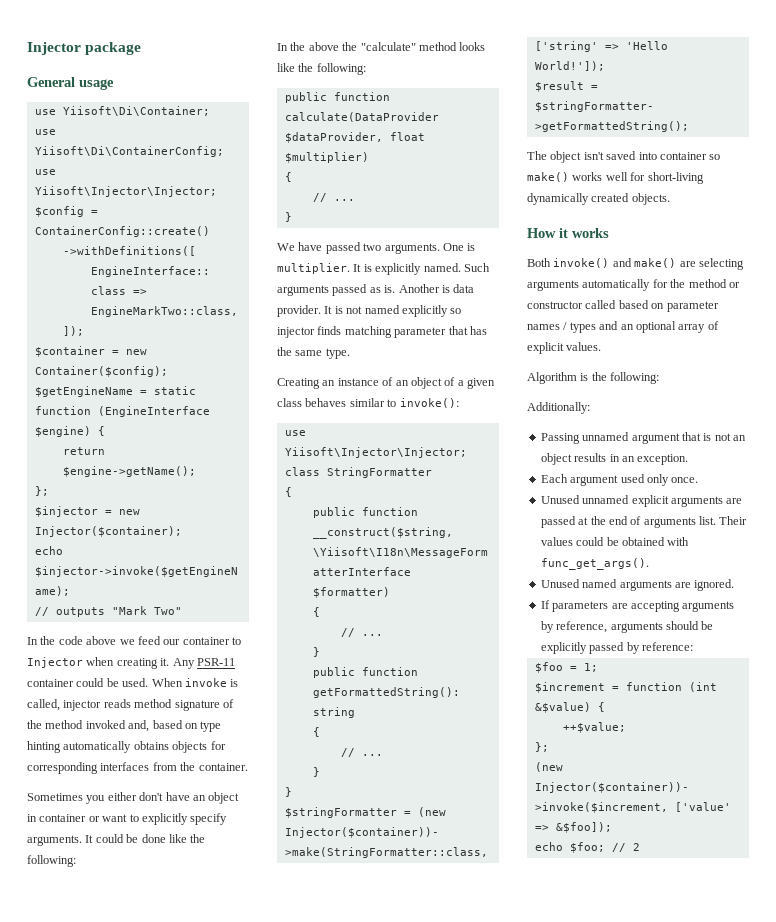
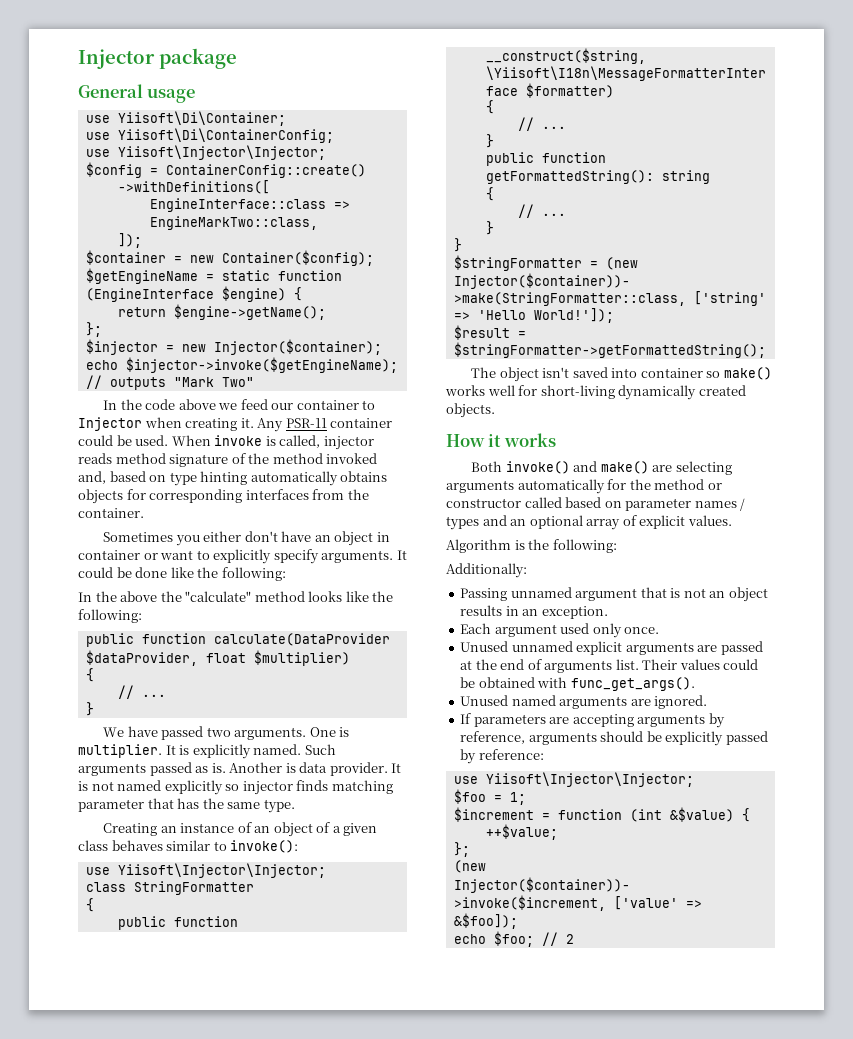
(693, 646) none -> [453,772,694,787] // use Yiisoft\Injector\Injector;

